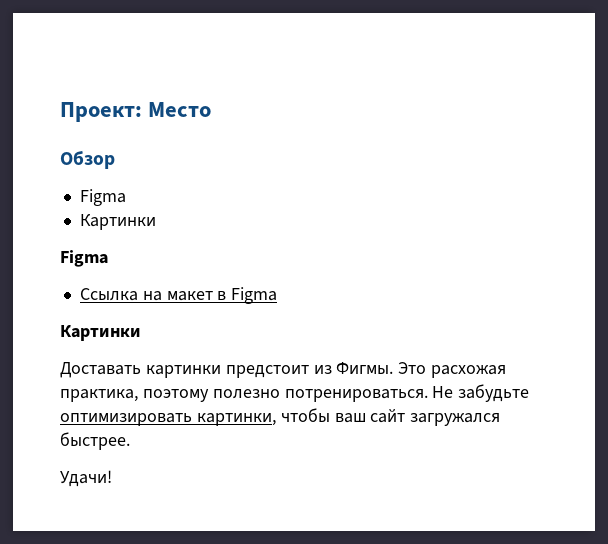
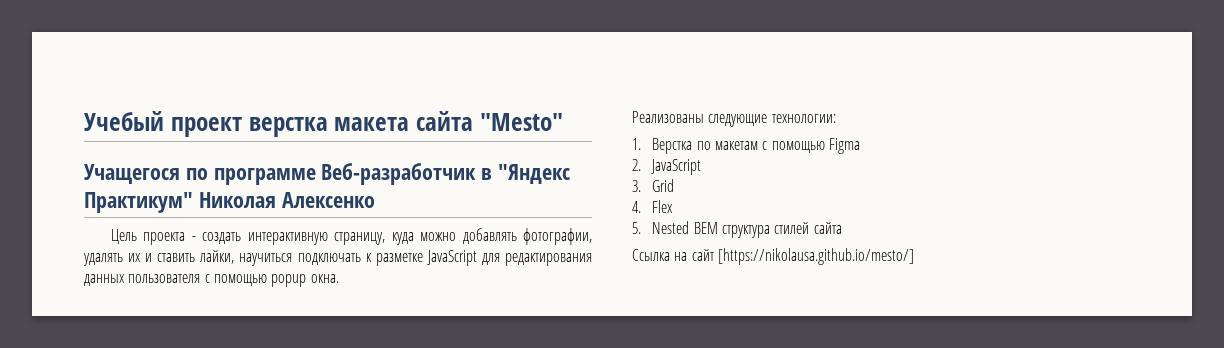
[60,102,212,122] [60,150,115,169] [79,189,126,206] [79,214,156,230] [60,250,108,267] [79,287,278,304] [60,325,141,341] [60,362,507,378] [60,384,530,402] [60,408,501,426] [60,432,130,450] [60,470,112,487] Проект: Место // Обзор // Figma // Картинки // Figma // Ссылка на макет в Figma // Картинки // Доставать картинки предстоит из Фигмы. Это расхожая практика, поэтому полезно потренироваться. Не забудьте оптимизировать картинки, чтобы ваш сайт загружался быстрее. // Удачи! -> [84,111,563,137] [84,163,571,185] [84,192,375,213] [110,228,592,245] [83,250,592,266] [84,274,339,287] [632,111,836,127] [632,138,861,154] [632,159,702,175] [632,179,675,192] [632,200,674,213] [632,221,842,238] [632,248,914,265] Учебый проект верстка макета сайта "Mesto" // Учащегося по программе Веб-разработчик в "Яндекс Практикум" Николая Алексенко // Цель проекта - создать интерактивную страницу, куда можно добавлять фотографии, удалять их и ставить лайки, научиться подключать к разметке JavaScript для редактирования данных пользователя с помощью popup окна. // Реализованы следующие технологии: // 1. Верстка по макетам с помощью Figma // 2. JavaScript // 3. Grid // 4. Flex // 5. Nested BEM структура стилей сайта // Ссылка на сайт [https://nikolausa.github.io/mesto/]

